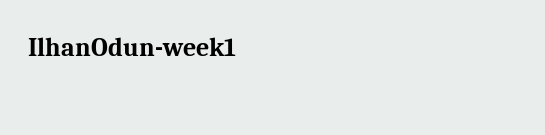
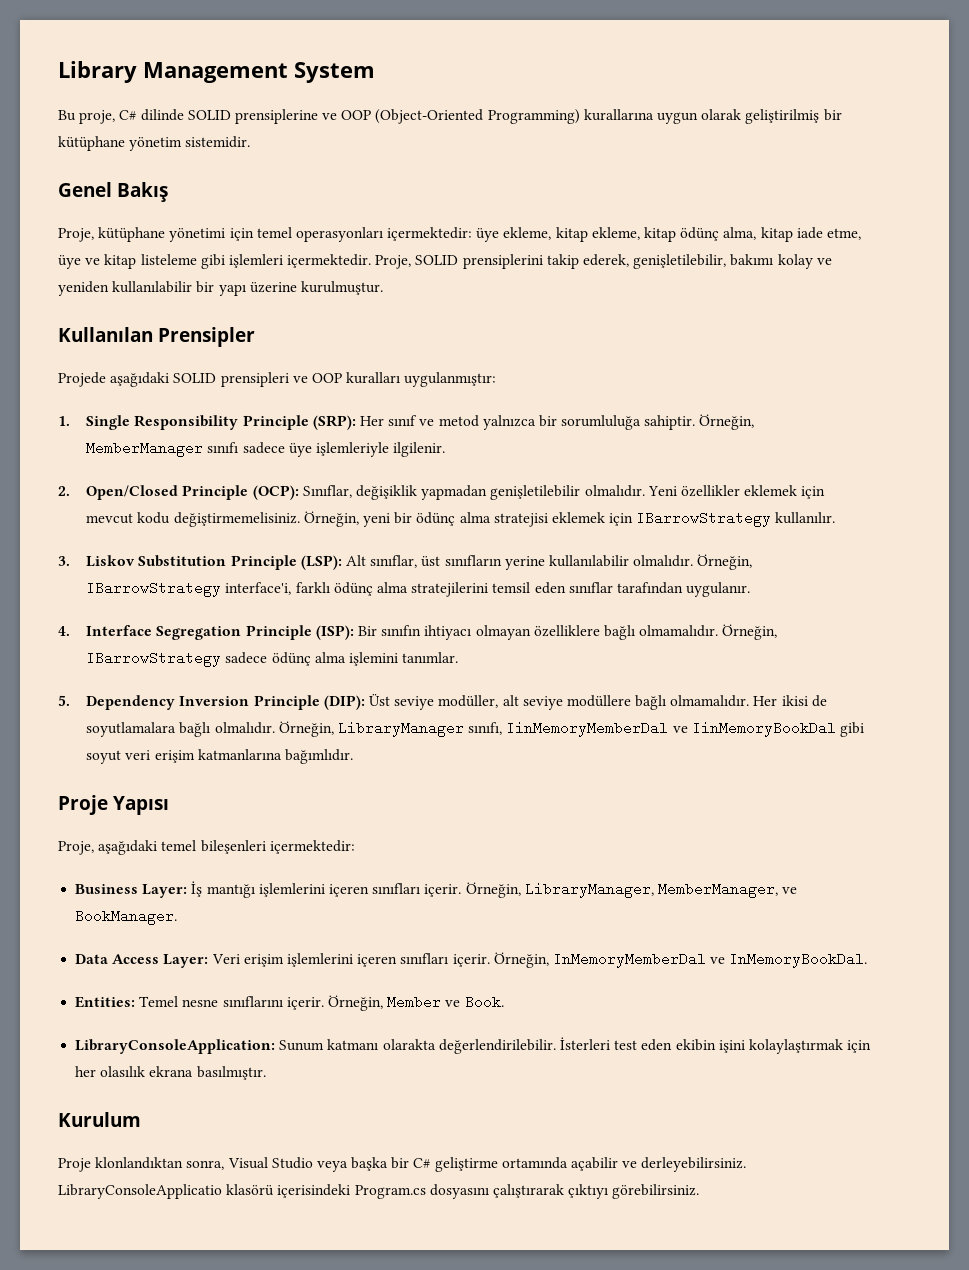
[28,37,236,56] IlhanOdun-week1 -> [58,61,375,83] [58,109,842,124] [58,136,251,151] [58,182,169,202] [58,227,861,242] [58,254,832,269] [58,281,383,296] [58,327,256,347] [58,372,497,387] [58,414,755,430] [86,441,446,457] [58,485,826,500] [86,511,836,527] [58,554,753,570] [86,581,751,597] [58,624,778,640] [86,651,459,667] [58,694,827,710] [86,721,864,737] [86,749,353,764] [58,795,170,815] [58,840,355,855] [75,881,798,898] [75,909,178,925] [75,952,868,968] [75,995,504,1011] [75,1037,872,1054] [75,1066,266,1080] [58,1112,141,1127] [58,1157,747,1172] [58,1184,700,1199] Library Management System // Bu proje, C# dilinde SOLID prensiplerine ve OOP (Object-Oriented Programming) kurallarına uygun olarak geliştirilmiş bir kütüphane yönetim sistemidir. // Genel Bakış // Proje, kütüphane yönetimi için temel operasyonları içermektedir: üye ekleme, kitap ekleme, kitap ödünç alma, kitap iade etme, üye ve kitap listeleme gibi işlemleri içermektedir. Proje, SOLID prensiplerini takip ederek, genişletilebilir, bakımı kolay ve yeniden kullanılabilir bir yapı üzerine kurulmuştur. // Kullanılan Prensipler // Projede aşağıdaki SOLID prensipleri ve OOP kuralları uygulanmıştır: // 1. Single Responsibility Principle (SRP): Her sınıf ve metod yalnızca bir sorumluluğa sahiptir. Örneğin, MemberManager sınıfı sadece üye işlemleriyle ilgilenir. // 2. Open/Closed Principle (OCP): Sınıflar, değişiklik yapmadan genişletilebilir olmalıdır. Yeni özellikler eklemek için mevcut kodu değiştirmemelisiniz. Örneğin, yeni bir ödünç alma stratejisi eklemek için IBarrowStrategy kullanılır. // 3. Liskov Substitution Principle (LSP): Alt sınıflar, üst sınıfların yerine kullanılabilir olmalıdır. Örneğin, IBarrowStrategy interface'i, farklı ödünç alma stratejilerini temsil eden sınıflar tarafından uygulanır. // 4. Interface Segregation Principle (ISP): Bir sınıfın ihtiyacı olmayan özelliklere bağlı olmamalıdır. Örneğin, IBarrowStrategy sadece ödünç alma işlemini tanımlar. // 5. Dependency Inversion Principle (DIP): Üst seviye modüller, alt seviye modüllere bağlı olmamalıdır. Her ikisi de soyutlamalara bağlı olmalıdır. Örneğin, LibraryManager sınıfı, IinMemoryMemberDal ve IinMemoryBookDal gibi soyut veri erişim katmanlarına bağımlıdır. // Proje Yapısı // Proje, aşağıdaki temel bileşenleri içermektedir: // Business Layer: İş mantığı işlemlerini içeren sınıfları içerir. Örneğin, LibraryManager, MemberManager, ve BookManager. // Data Access Layer: Veri erişim işlemlerini içeren sınıfları içerir. Örneğin, InMemoryMemberDal ve InMemoryBookDal. // Entities: Temel nesne sınıflarını içerir. Örneğin, Member ve Book. // LibraryConsoleApplication: Sunum katmanı olarakta değerlendirilebilir. İsterleri test eden ekibin işini kolaylaştırmak için her olasılık ekrana basılmıştır. // Kurulum // Proje klonlandıktan sonra, Visual Studio veya başka bir C# geliştirme ortamında açabilir ve derleyebilirsiniz. LibraryConsoleApplicatio klasörü içerisindeki Program.cs dosyasını çalıştırarak çıktıyı görebilirsiniz.

